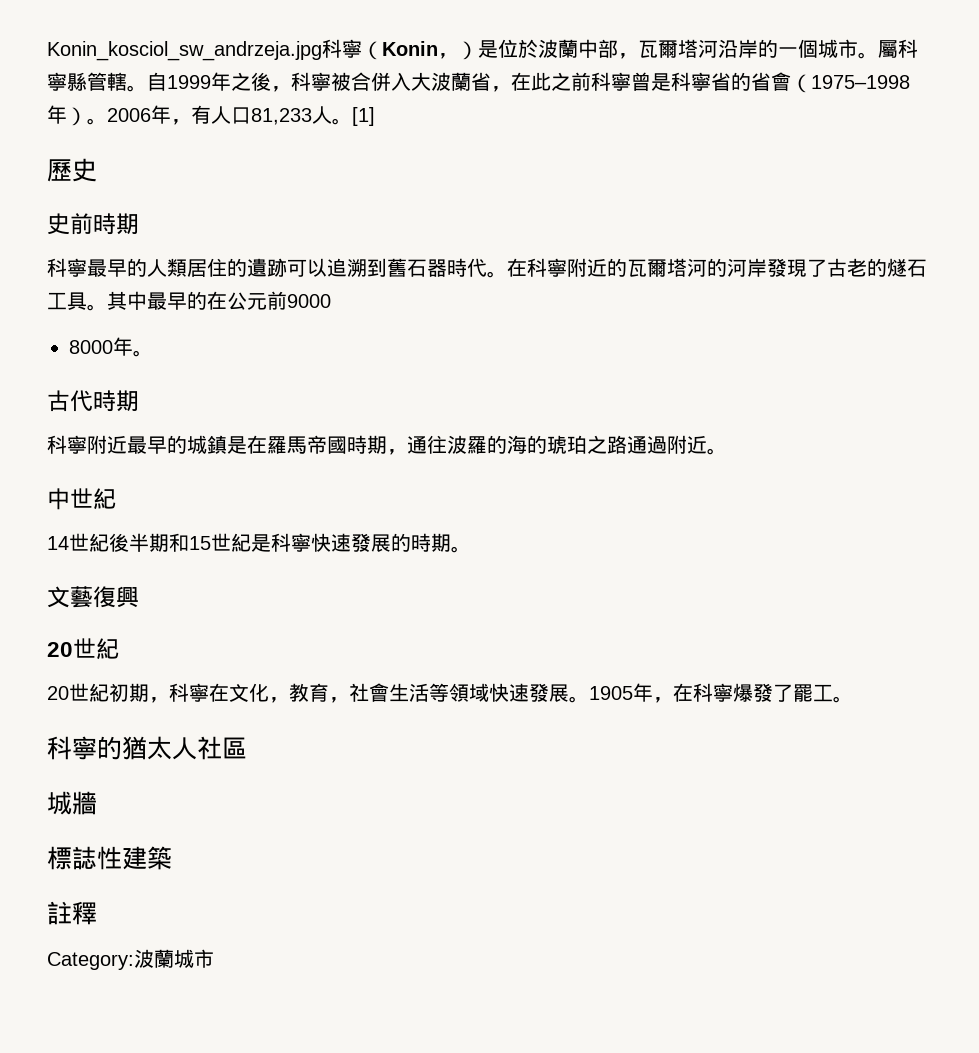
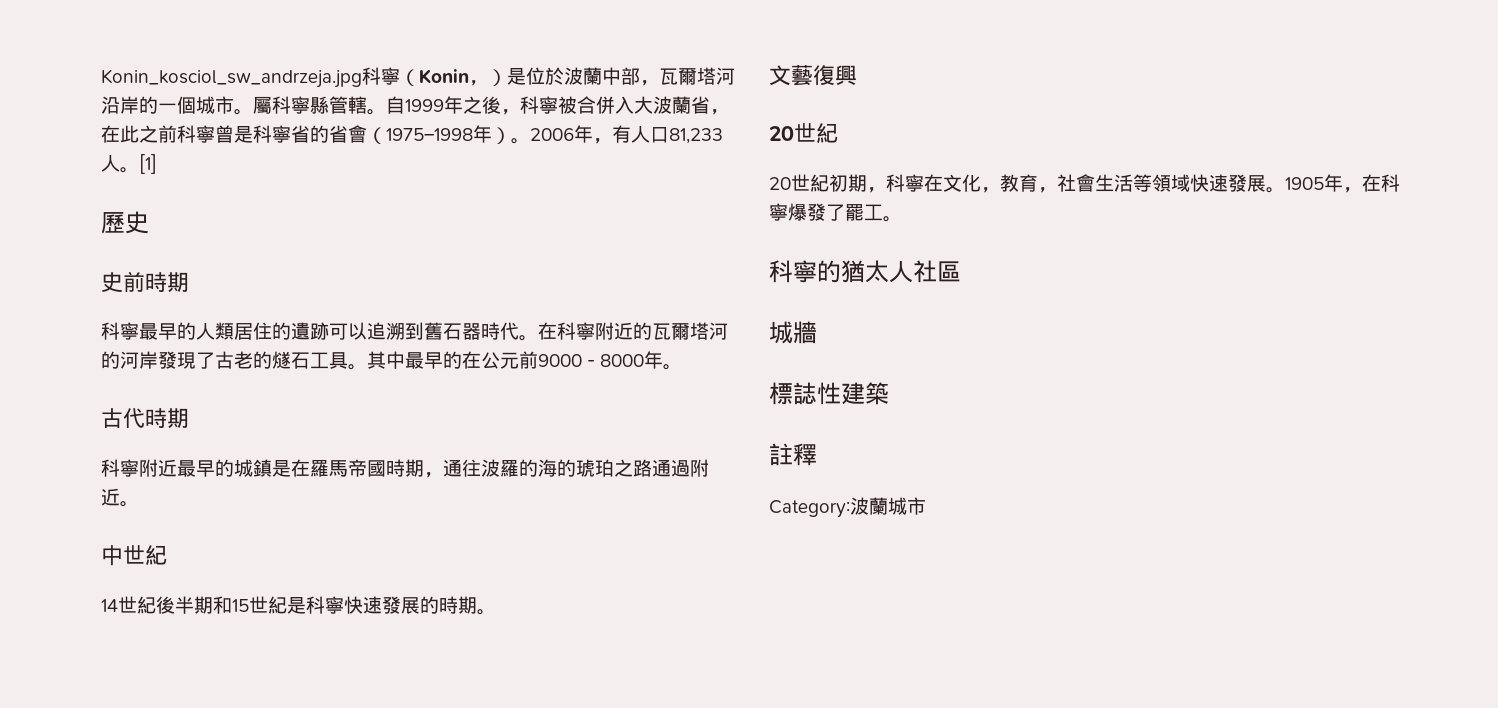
(331, 301) // -> [587,360,596,367] -

